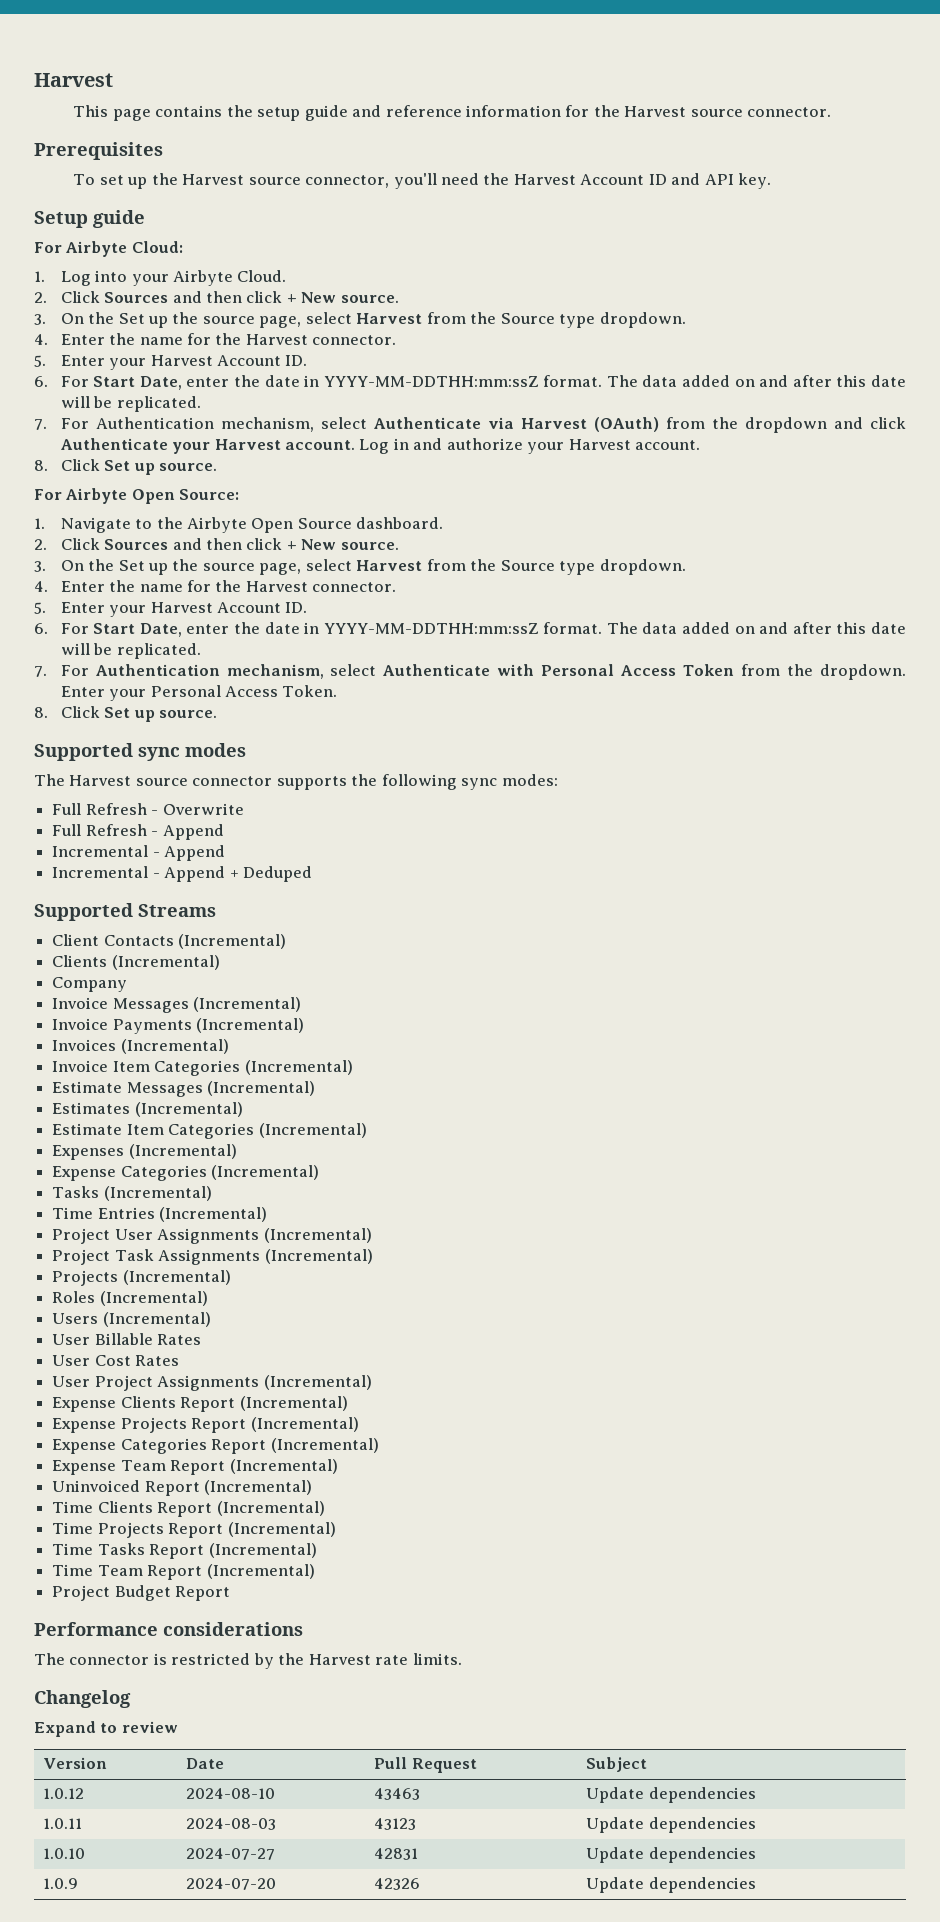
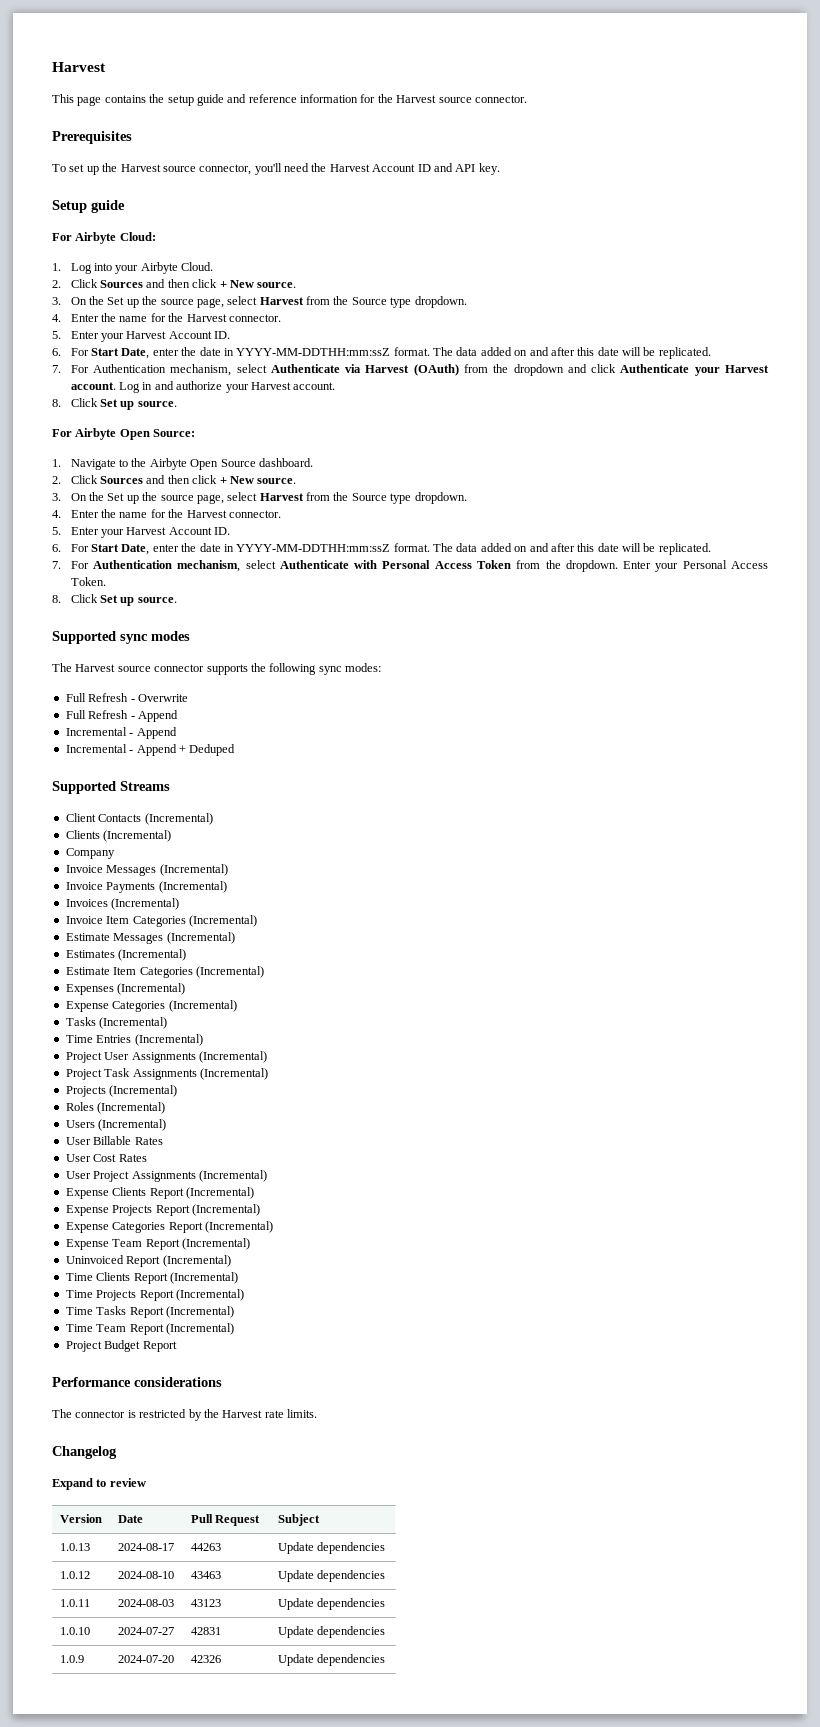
(648, 1764) none -> [59,1543,90,1551] [117,1543,174,1551] [190,1543,221,1551] [277,1542,386,1554] // 1.0.13 | 2024-08-17 | 44263 | Update dependencies

